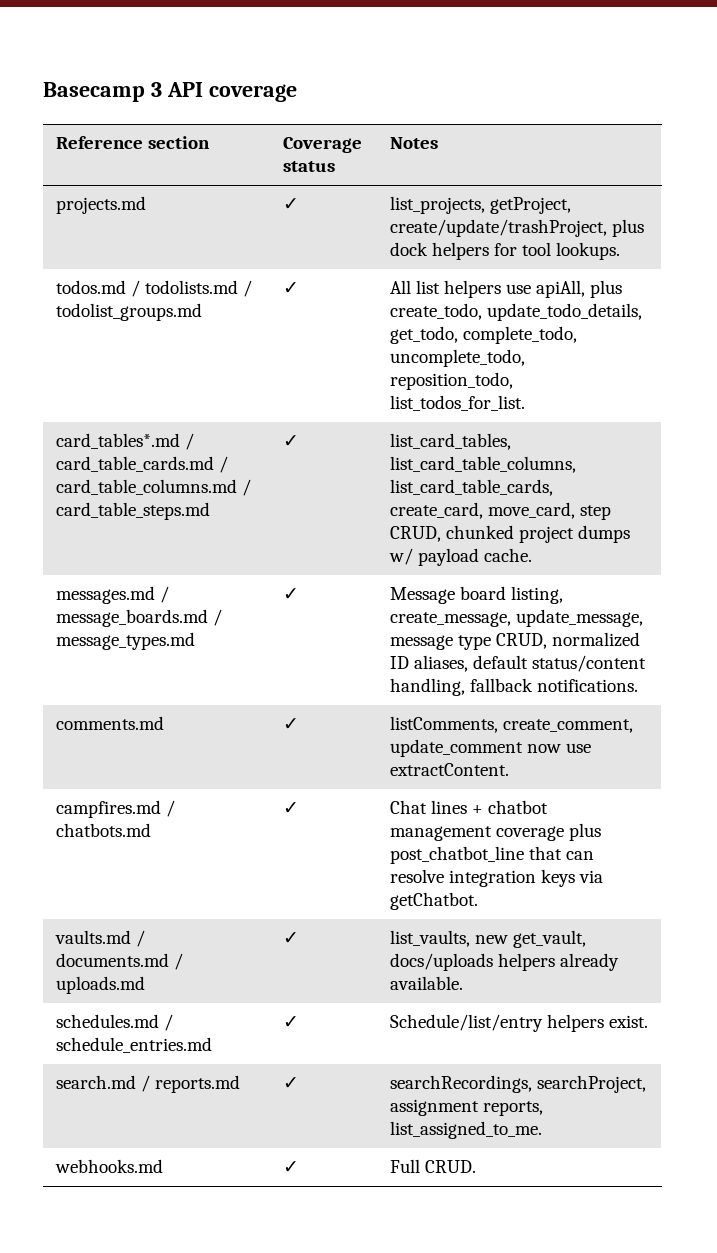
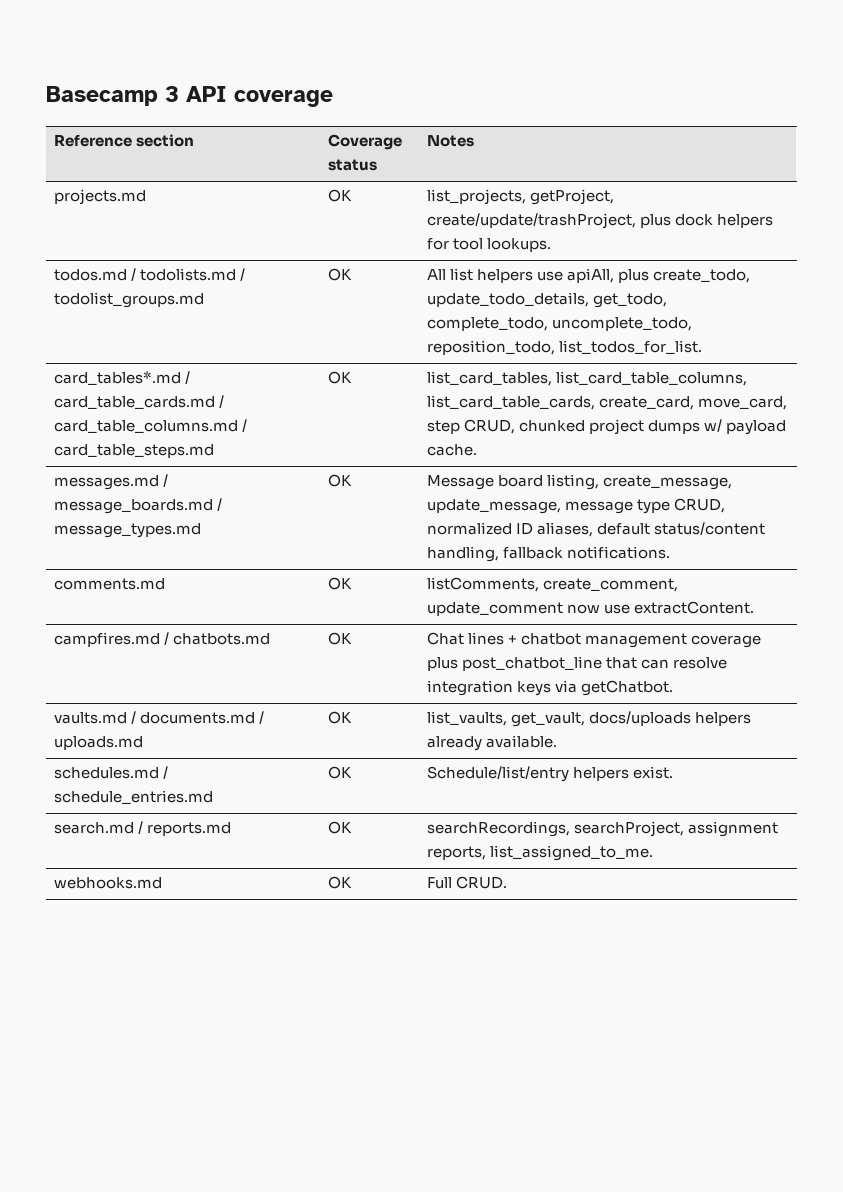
[282,198,299,210] ✓ -> [327,189,352,202] OK
[282,282,299,294] ✓ -> [327,268,352,281] OK
[282,435,299,447] ✓ -> [327,371,352,384] OK
[282,588,299,600] ✓ -> [327,474,352,487] OK
[282,718,299,730] ✓ -> [327,577,352,590] OK
[282,802,299,814] ✓ -> [327,632,352,645] OK
[282,932,299,944] ✓ -> [327,711,352,724] OK
[474,935,508,944] new -> (507, 718) none
[282,1016,299,1028] ✓ -> [327,766,352,779] OK
[282,1077,299,1089] ✓ -> [327,821,352,834] OK
[282,1161,299,1173] ✓ -> [327,876,352,889] OK

